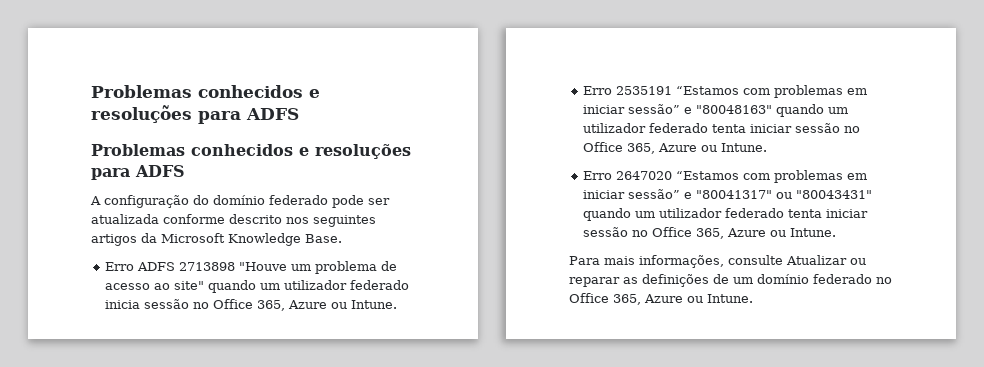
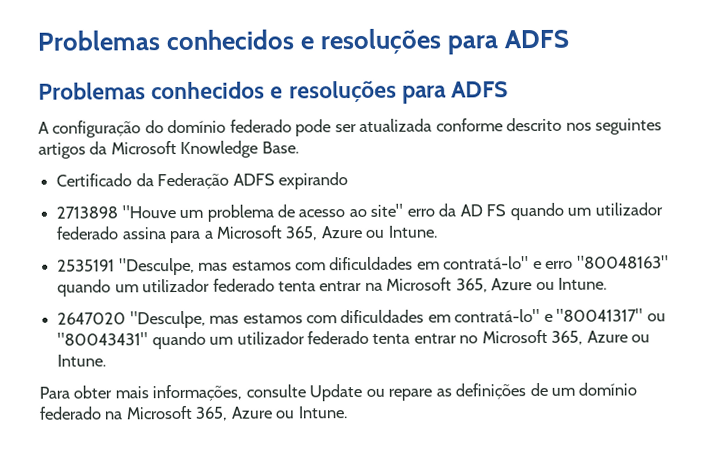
[104,262,175,271] Erro ADFS -> [56,172,348,190] Certificado da Federação ADFS expirando //
[207,280,409,293] [104,299,397,311] [582,85,867,98] [582,104,692,114] quando um utilizador federado inicia sessão no Office 365, Azure ou Intune. // Erro 2535191 “Estamos com problemas em iniciar sessão” e -> [406,202,663,221] [56,225,438,244] [57,256,574,276] erro da AD FS quando um utilizador federado assina para a Microsoft 365, Azure ou Intune. // 2535191 "Desculpe, mas estamos com dificuldades em contratá-lo" e erro
[749,123,860,133] [582,142,767,154] [582,170,867,183] [582,189,680,199] iniciar sessão no Office 365, Azure ou Intune. // Erro 2647020 “Estamos com problemas em iniciar sessão” -> [319,277,608,293] [57,308,541,329] entrar na Microsoft 365, Azure ou Intune. // 2647020 "Desculpe, mas estamos com dificuldades em contratá-lo"
[825,209,868,218] [582,227,692,237] iniciar sessão no Office -> [413,329,548,344] entrar no Microsoft
(600, 260) none -> [73,385,113,399] obter
[786,255,866,265] [569,277,620,287] Atualizar ou reparar -> [309,383,433,402] Update ou repare
[876,277,892,284] [569,293,609,303] no Office -> [104,405,193,420] na Microsoft

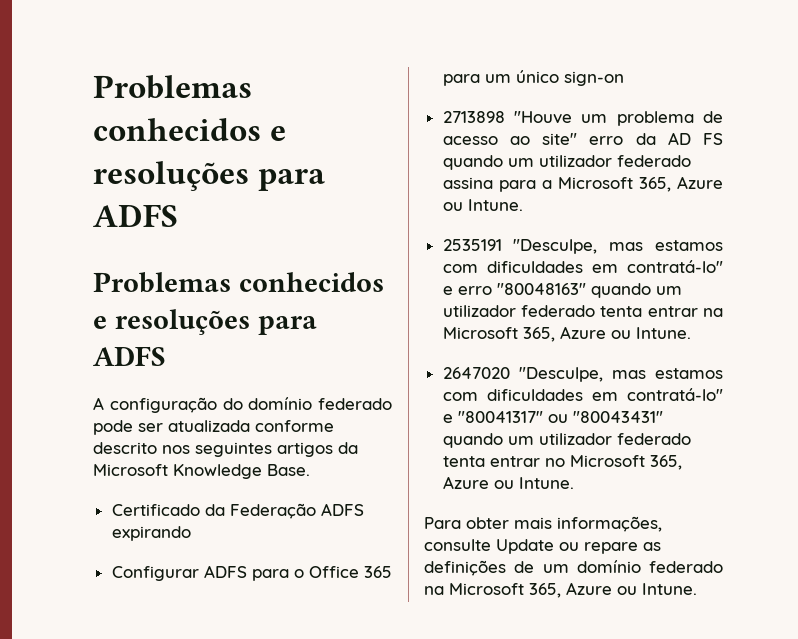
(348, 181) none -> [111,565,392,581] [442,70,624,86] // Configurar ADFS para o Office 365 para um único sign-on

